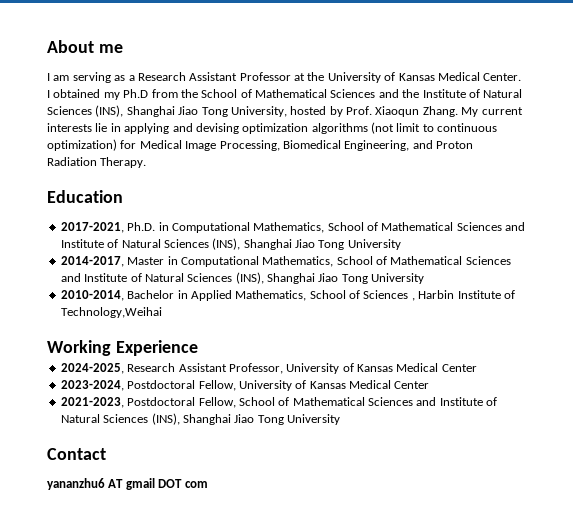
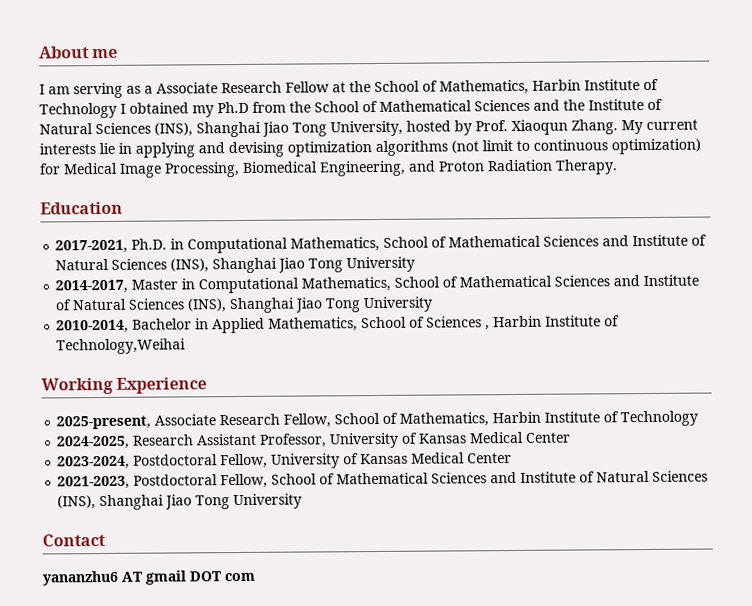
[137,72,522,83] Research Assistant Professor at the University of Kansas Medical Center. -> [156,78,659,95] [39,102,117,119] Associate Research Fellow at the School of Mathematics, Harbin Institute of Technology
(198, 348) none -> [56,410,699,430] // 2025-present, Associate Research Fellow, School of Mathematics, Harbin Institute of Technology

